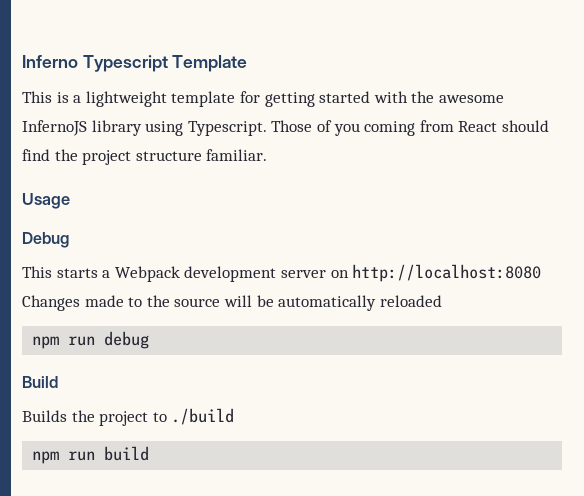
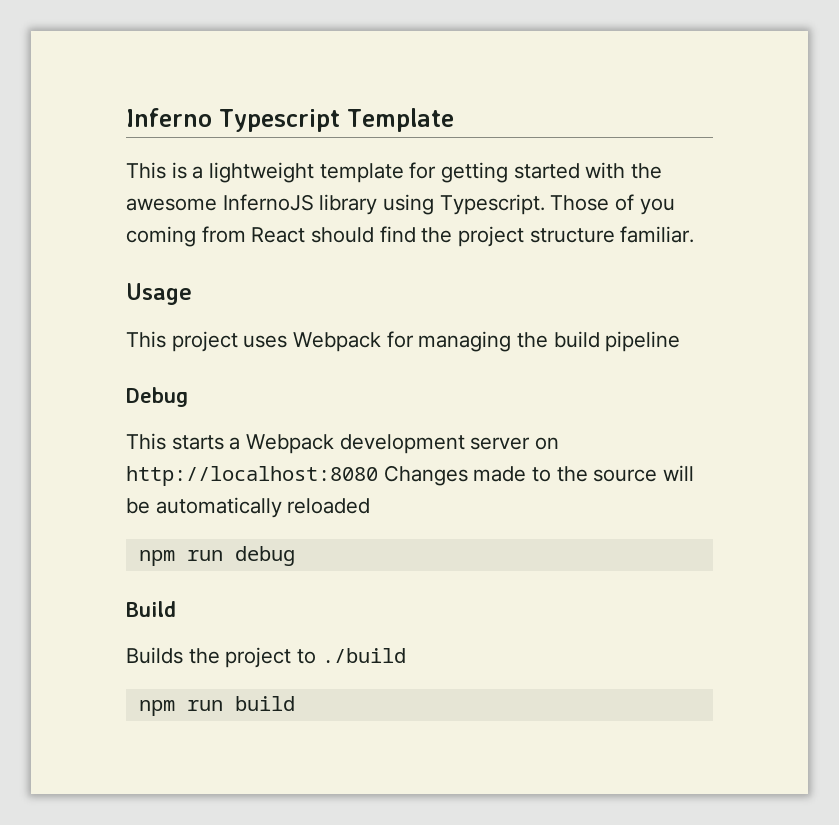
(70, 201) none -> [126,331,681,352] // This project uses Webpack for managing the build pipeline

